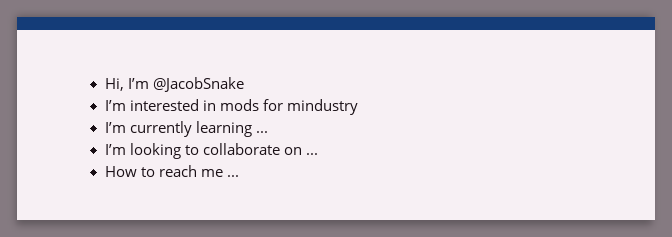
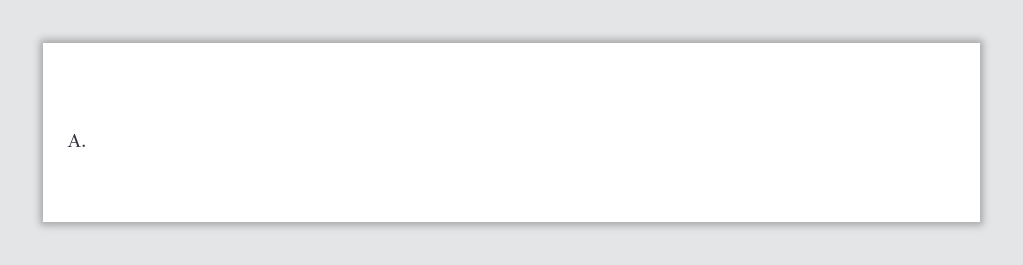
[104,77,244,92] [104,99,358,115] [104,121,268,137] [104,143,318,159] [104,165,239,177] Hi, I’m @JacobSnake // I’m interested in mods for mindustry // I’m currently learning ... // I’m looking to collaborate on ... // How to reach me ... -> [67,134,86,147] A.

